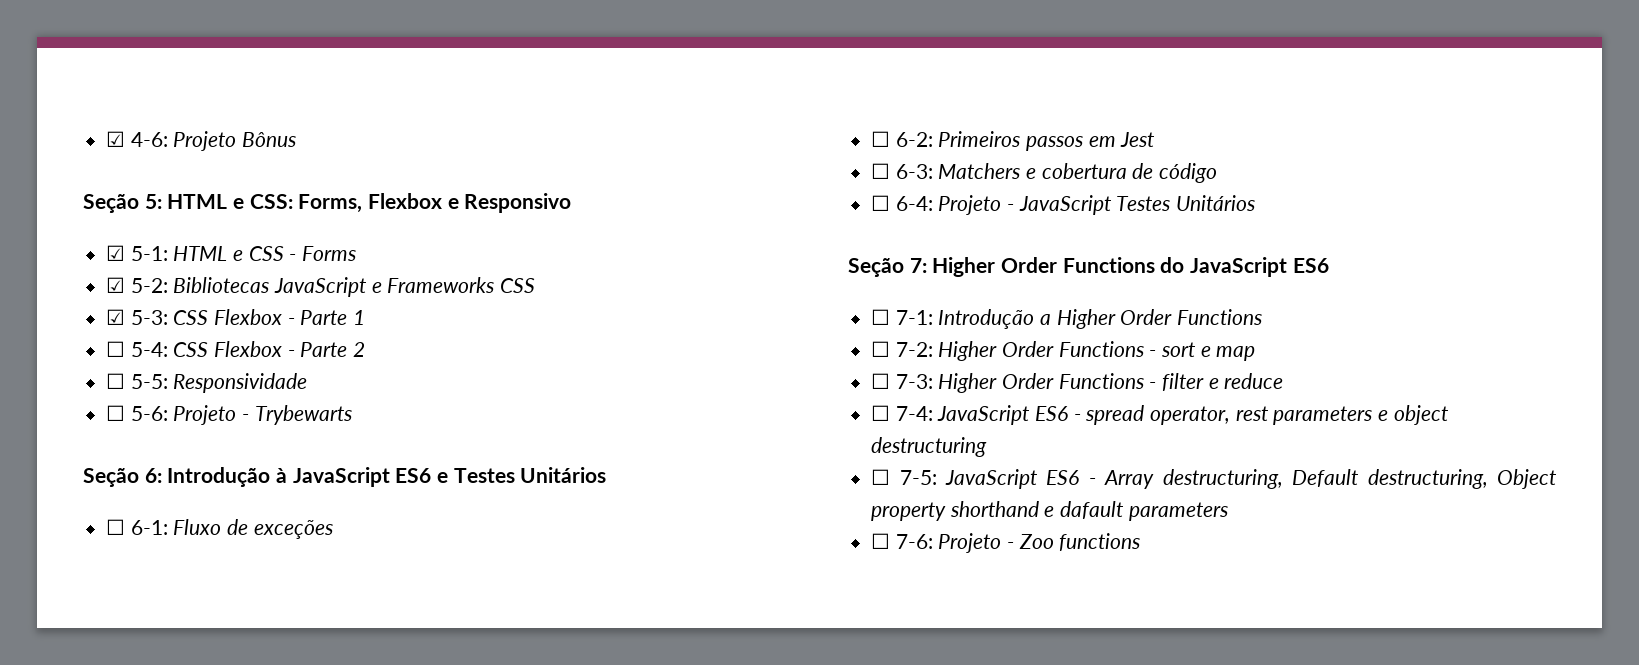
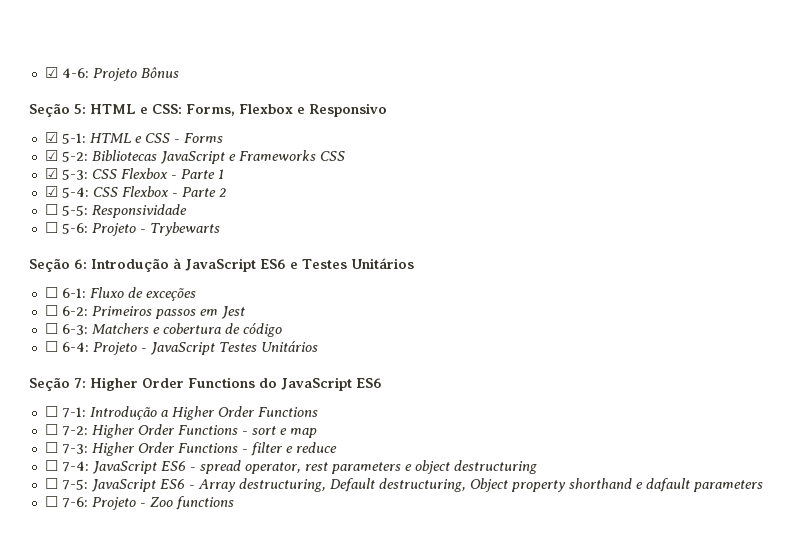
[106,341,126,357] ☐ -> [44,186,58,197] ☑

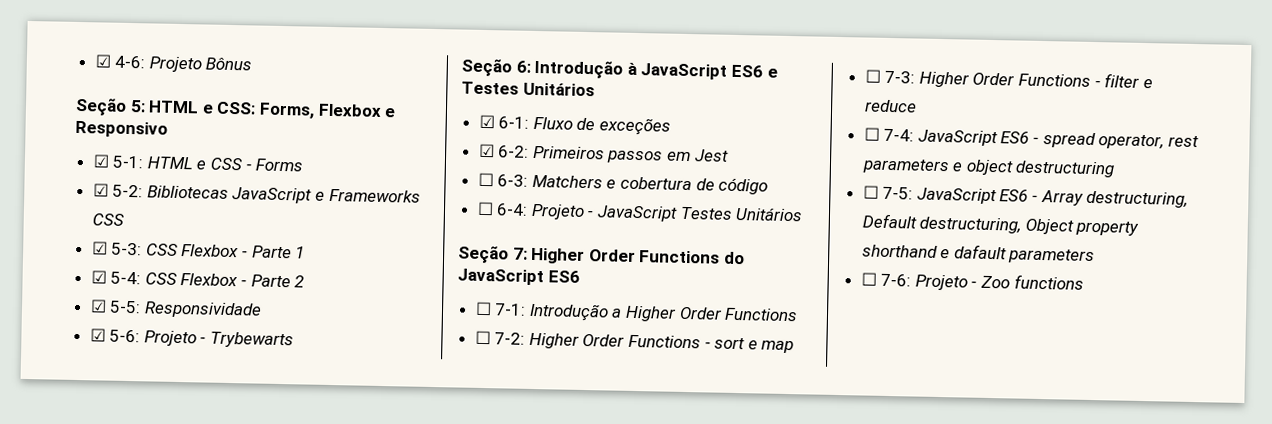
[44,204,58,215] ☐ -> [89,299,107,313] ☑
[44,222,58,233] ☐ -> [89,328,106,342] ☑
[44,287,58,298] ☐ -> [478,114,495,129] ☑
[44,305,58,316] ☐ -> [478,143,495,158] ☑

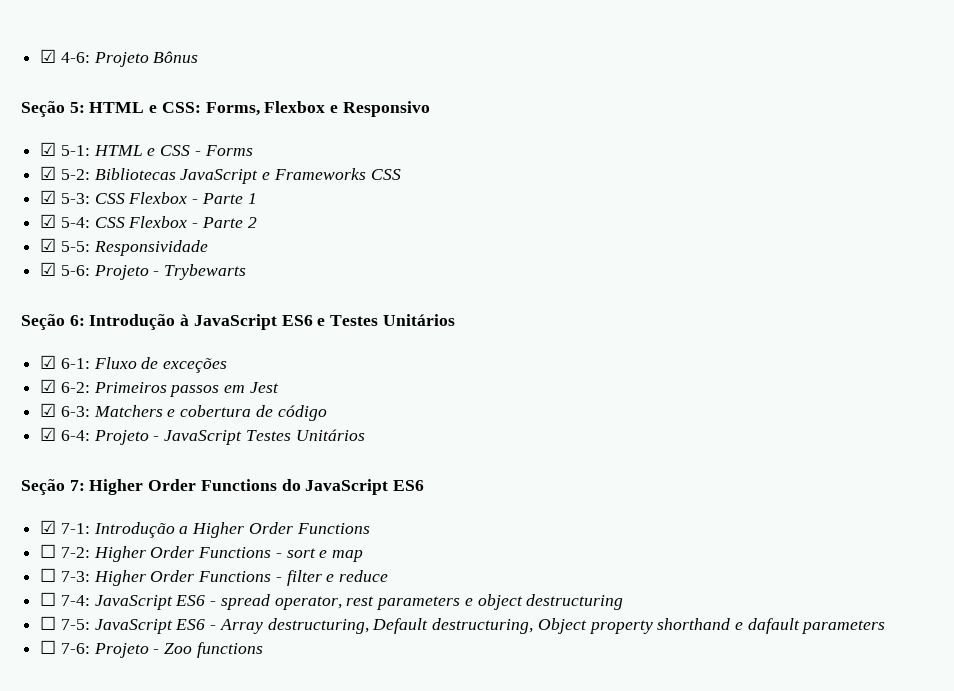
[477,172,494,187] ☐ -> [40,403,57,417] ☑
[476,201,494,216] ☐ -> [40,427,57,441] ☑
[474,301,492,316] ☐ -> [40,520,57,534] ☑

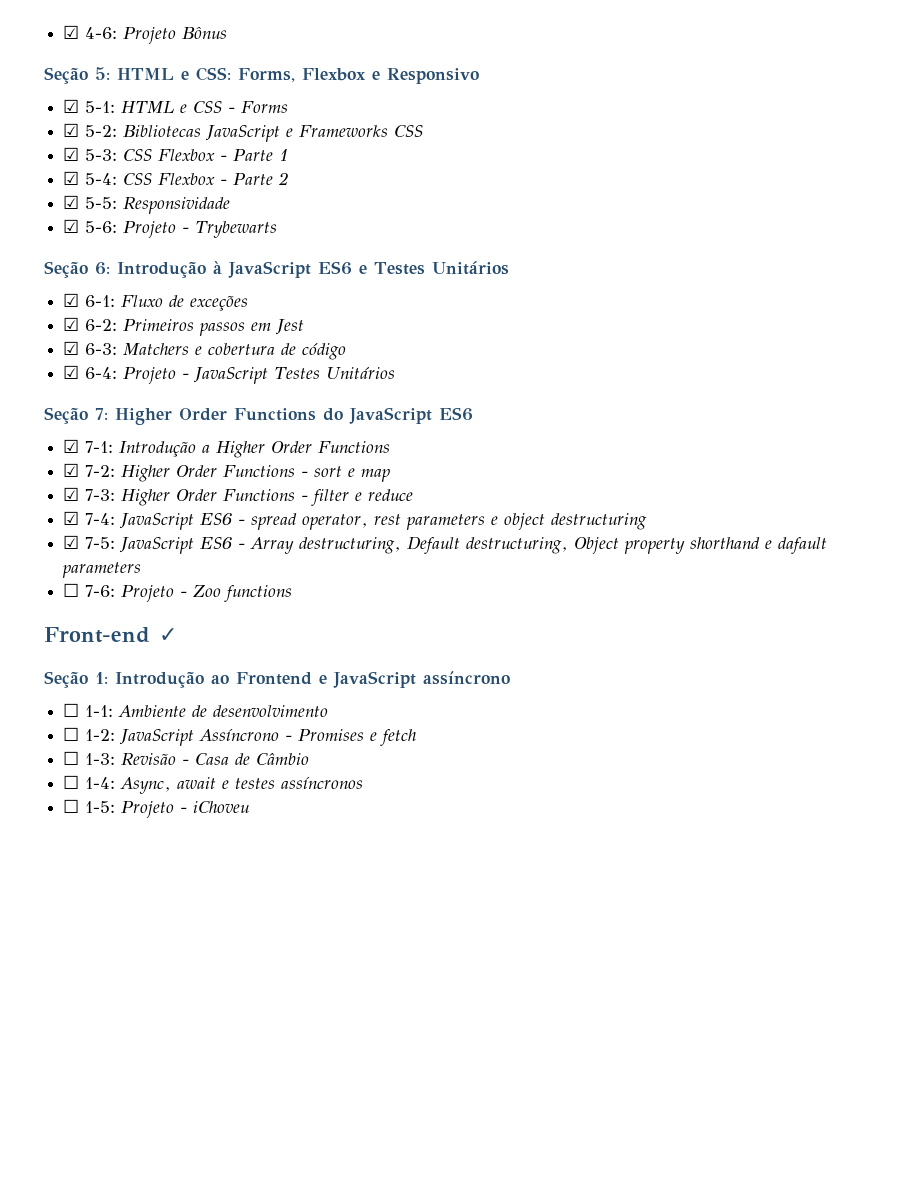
[40,544,57,558] ☐ -> [63,463,80,477] ☑
[40,568,57,582] ☐ -> [63,487,80,501] ☑
[40,592,57,606] ☐ -> [63,511,80,525] ☑
[40,616,57,630] ☐ -> [63,535,80,549] ☑
(263, 650) none -> [44,627,177,643] [44,671,510,688] [63,703,329,717] [63,727,417,746] [63,751,310,766] [63,775,364,794] [63,799,250,818] // Front-end ✓ // Seção 1: Introdução ao Frontend e JavaScript assíncrono // ☐ 1-1: Ambiente de desenvolvimento // ☐ 1-2: JavaScript Assíncrono - Promises e fetch // ☐ 1-3: Revisão - Casa de Câmbio // ☐ 1-4: Async, await e testes assíncronos // ☐ 1-5: Projeto - iChoveu

